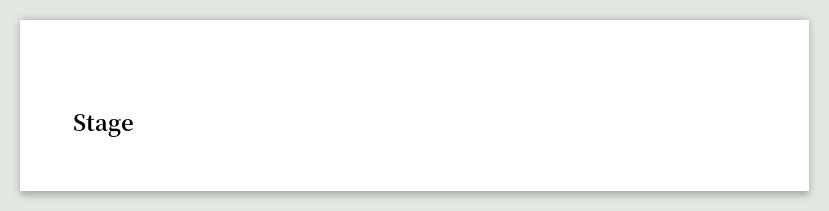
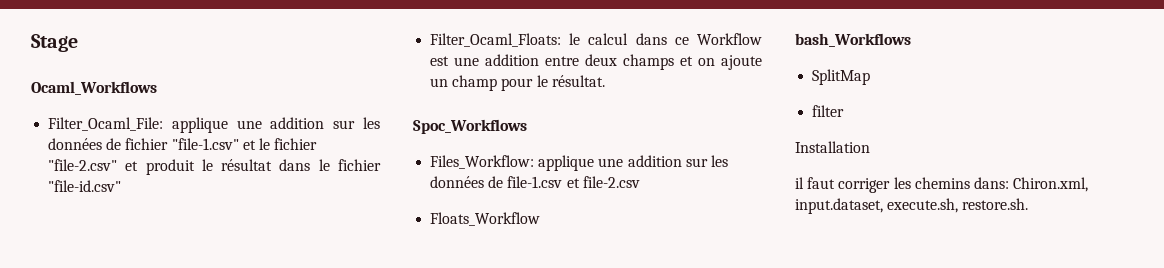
(134, 125) none -> [31,81,157,95] [48,117,380,133] [48,138,318,150] [48,159,381,175] [48,180,122,192] [430,33,762,47] [430,54,762,70] [430,75,605,91] [413,119,527,134] [430,155,728,171] [430,176,640,188] [430,212,541,226] [795,33,911,47] [812,69,871,85] [812,105,845,117] [795,141,870,153] [795,177,1089,193] [795,198,1029,214] // Ocaml_Workflows // Filter_Ocaml_File: applique une addition sur les données de fichier "file-1.csv" et le fichier "file-2.csv" et produit le résultat dans le fichier "file-id.csv" // Filter_Ocaml_Floats: le calcul dans ce Workflow est une addition entre deux champs et on ajoute un champ pour le résultat. // Spoc_Workflows // Files_Workflow: applique une addition sur les données de file-1.csv et file-2.csv // Floats_Workflow // bash_Workflows // SplitMap // filter // Installation // il faut corriger les chemins dans: Chiron.xml, input.dataset, execute.sh, restore.sh.

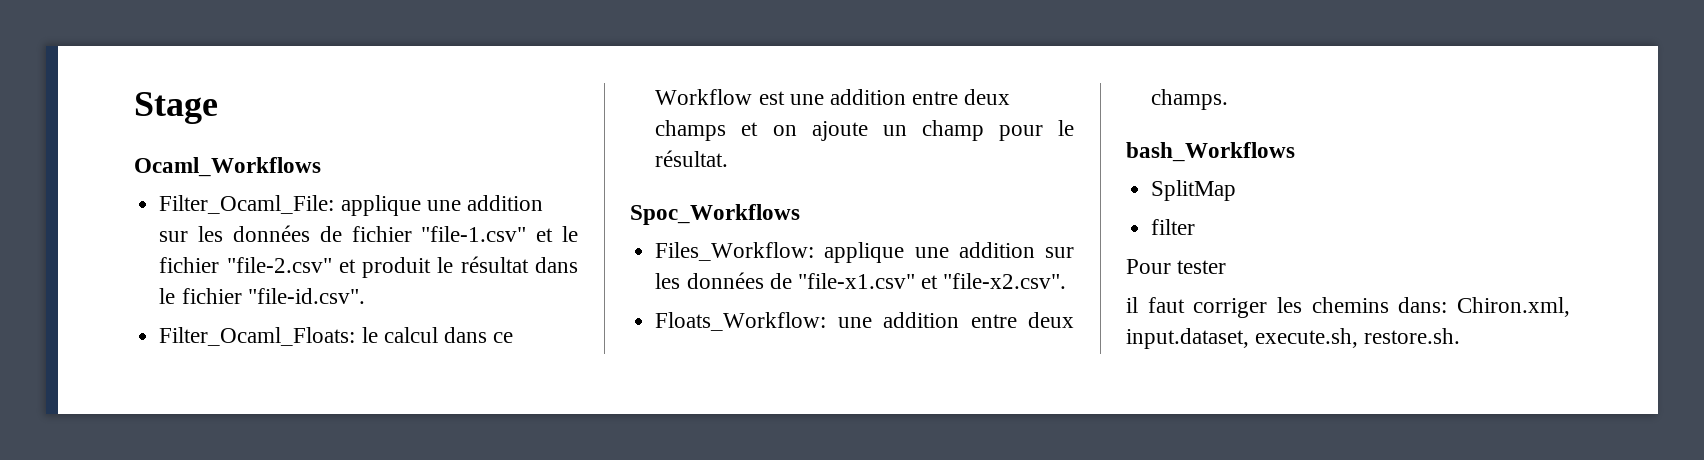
[48,180,122,192] "file-id.csv" -> [247,288,365,304] "file-id.csv".
[507,176,640,188] [430,212,541,226] file-1.csv et file-2.csv // Floats_Workflow -> [797,273,1067,289] [655,312,1074,331] [1151,89,1229,110] "file-x1.csv" et "file-x2.csv". // Floats_Workflow: une addition entre deux champs.
[795,141,870,153] Installation -> [1126,259,1227,274] Pour tester

